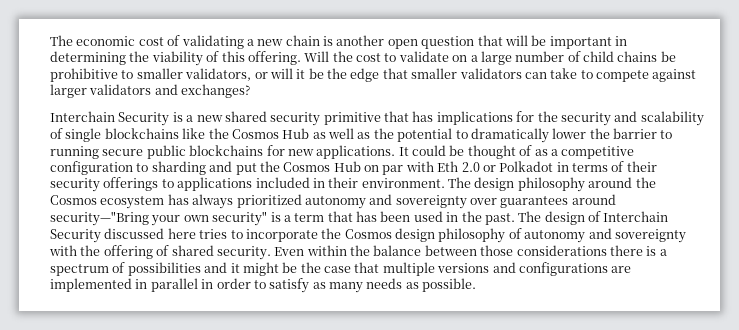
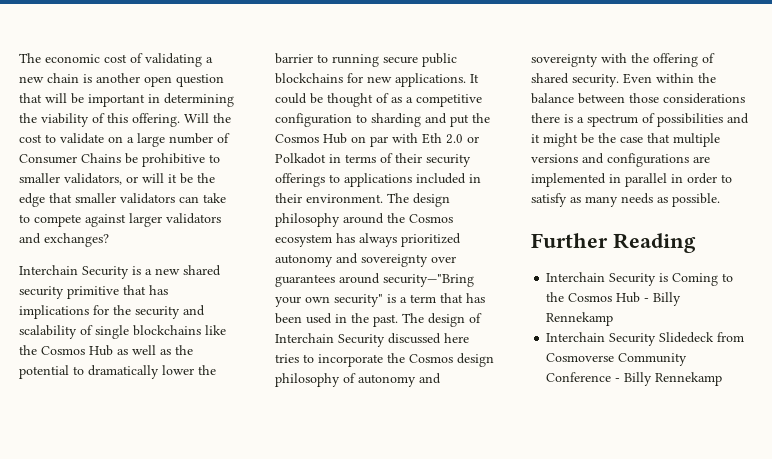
[583,51,658,62] child chains -> [19,153,121,164] Consumer Chains
(477, 285) none -> [531,233,696,253] [546,272,734,286] [546,292,682,306] [546,312,614,326] [546,332,745,346] [546,353,688,366] [546,372,723,386] // Further Reading // Interchain Security is Coming to the Cosmos Hub - Billy Rennekamp // Interchain Security Slidedeck from Cosmoverse Community Conference - Billy Rennekamp

